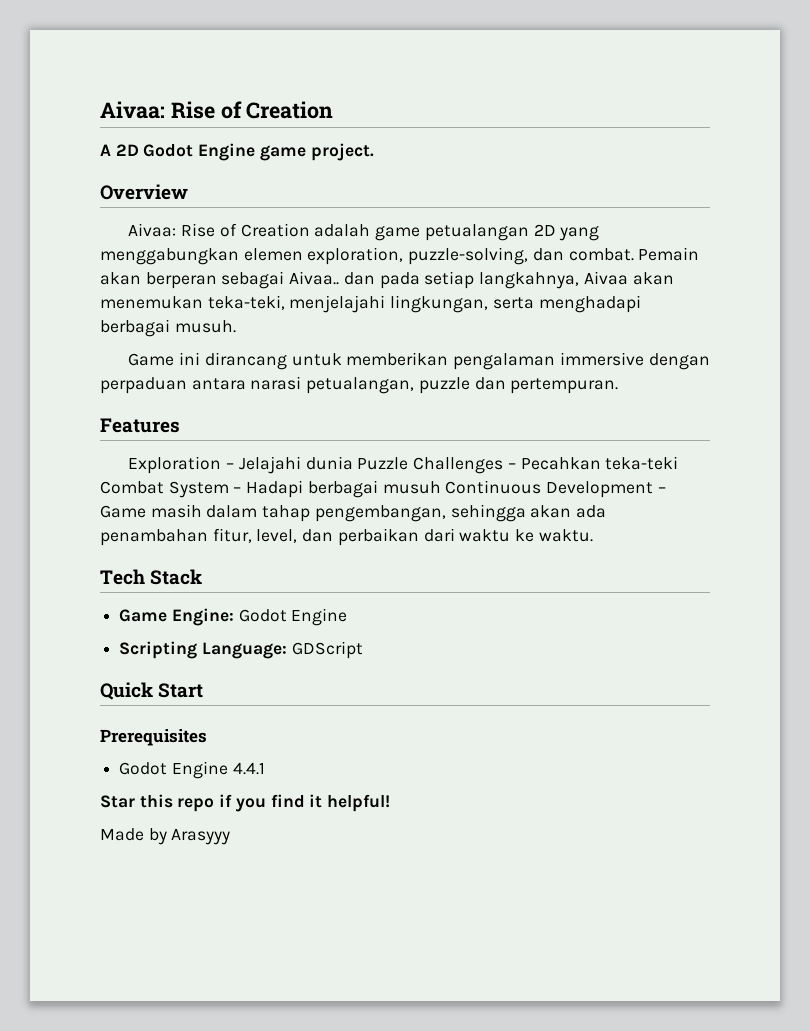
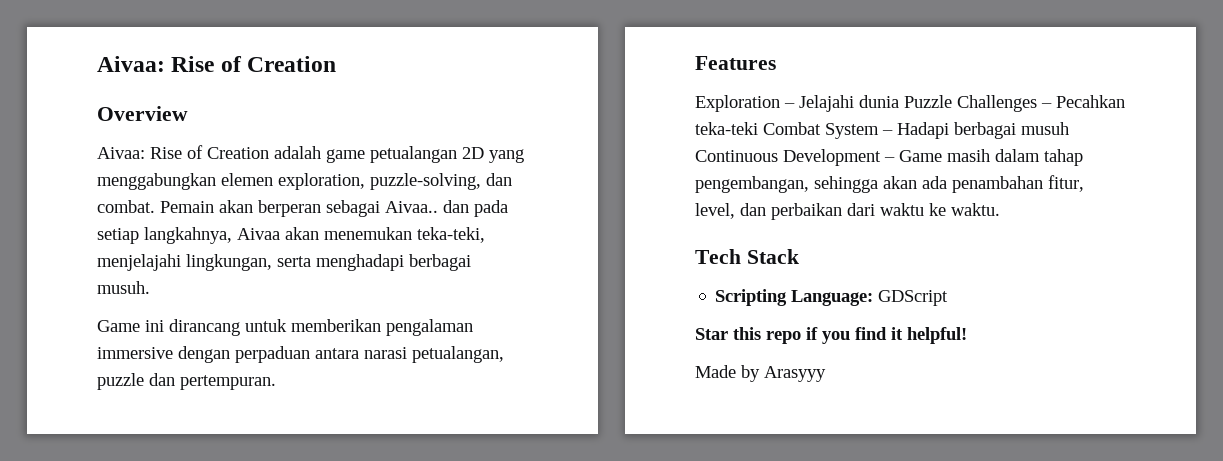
[100,101,334,119] [100,143,374,161] Aivaa: Rise of Creation // A 2D Godot Engine game project. -> [97,56,337,72] Aivaa: Rise of Creation
[119,608,348,626] // Game Engine: Godot Engine -> (799, 256) none
[100,682,204,700] [100,729,207,746] [119,761,265,779] // Quick Start // Prerequisites // Godot Engine 4.4.1 -> (949, 298) none

